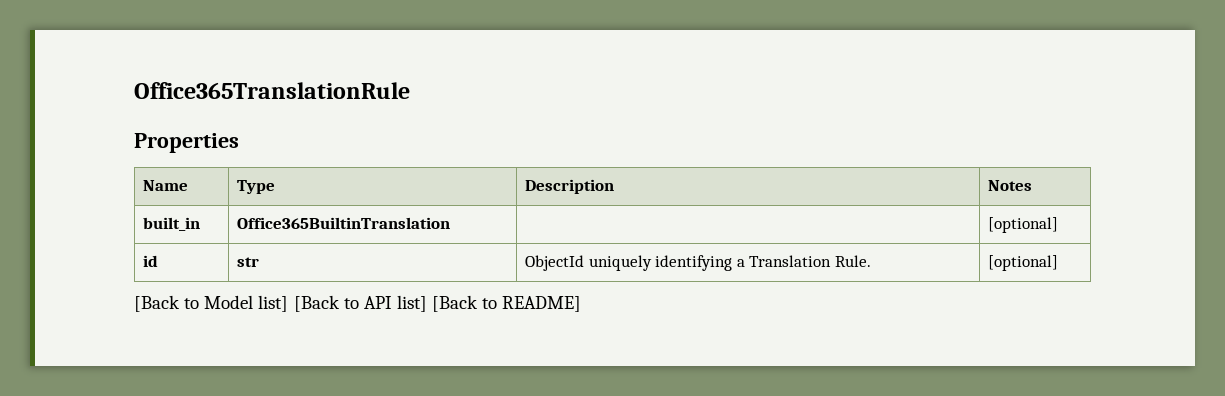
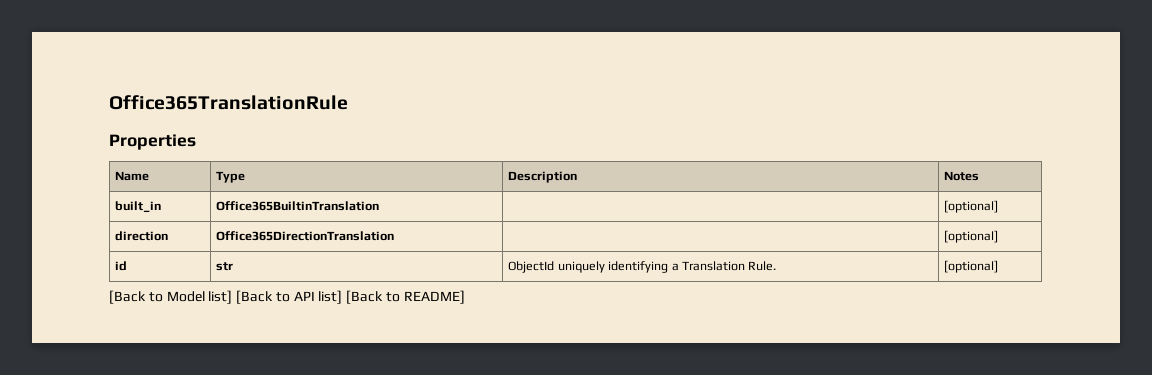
(1058, 225) none -> [115,231,169,241] [216,231,395,241] [944,230,999,243] // direction | Office365DirectionTranslation | | [optional]

